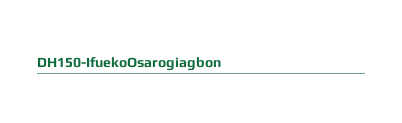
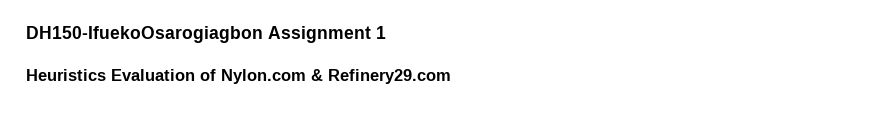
(221, 64) none -> [268,26,386,43] [26,69,451,84] Assignment 1 // Heuristics Evaluation of Nylon.com & Refinery29.com

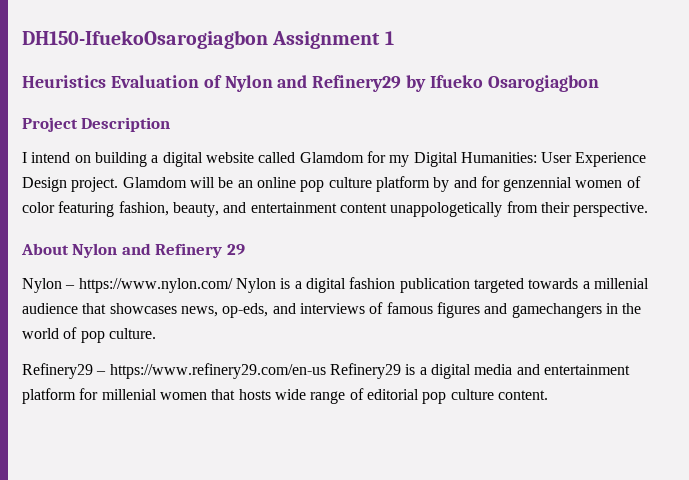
[221,69,451,84] Nylon.com & Refinery29.com -> [224,75,599,92] [22,117,171,132] [22,151,647,167] [22,176,641,192] [22,201,649,217] [21,243,245,258] [22,277,649,293] [22,302,642,318] [22,327,156,343] [22,363,630,379] [22,388,548,404] Nylon and Refinery29 by Ifueko Osarogiagbon // Project Description // I intend on building a digital website called Glamdom for my Digital Humanities: User Experience Design project. Glamdom will be an online pop culture platform by and for genzennial women of color featuring fashion, beauty, and entertainment content unappologetically from their perspective. // About Nylon and Refinery 29 // Nylon – https://www.nylon.com/ Nylon is a digital fashion publication targeted towards a millenial audience that showcases news, op-eds, and interviews of famous figures and gamechangers in the world of pop culture. // Refinery29 – https://www.refinery29.com/en-us Refinery29 is a digital media and entertainment platform for millenial women that hosts wide range of editorial pop culture content.

